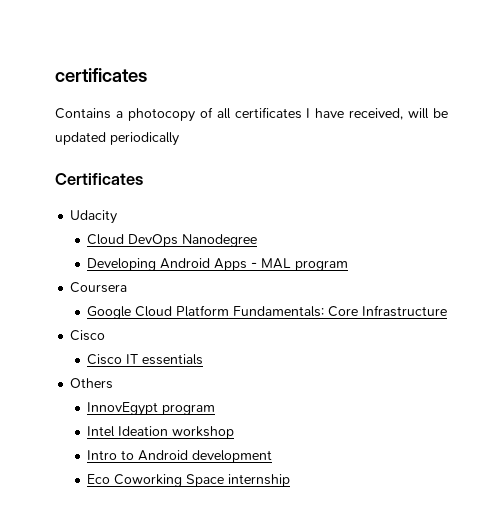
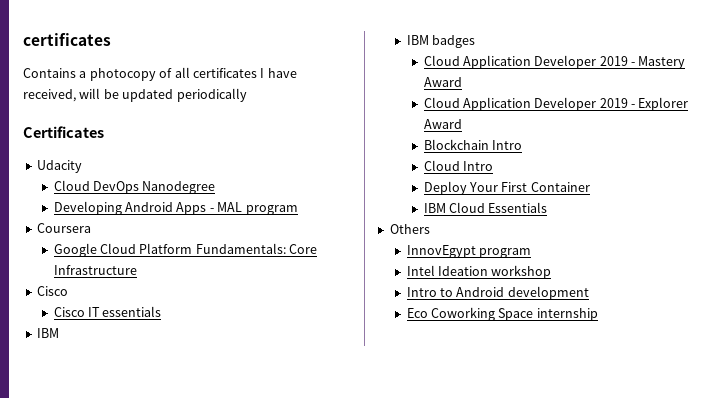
(204, 359) none -> [36,328,59,338] [406,35,476,48] [423,55,686,69] [423,77,462,87] [423,97,689,111] [423,119,462,129] [423,139,522,150] [423,160,493,171] [423,181,590,195] [423,202,548,213] // IBM // IBM badges // Cloud Application Developer 2019 - Mastery Award // Cloud Application Developer 2019 - Explorer Award // Blockchain Intro // Cloud Intro // Deploy Your First Container // IBM Cloud Essentials

